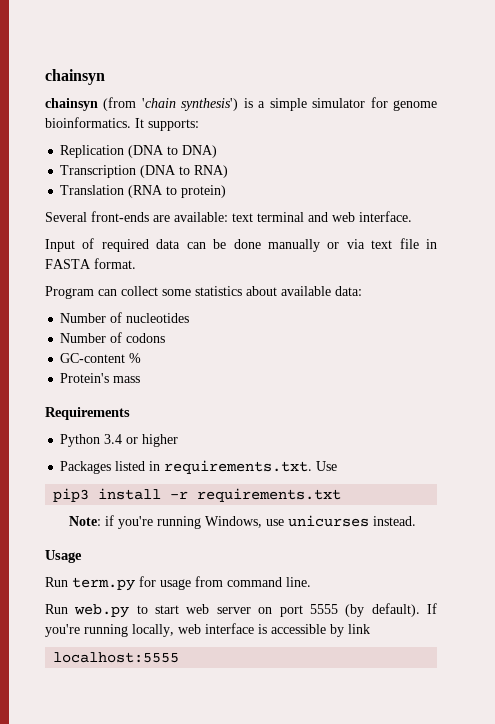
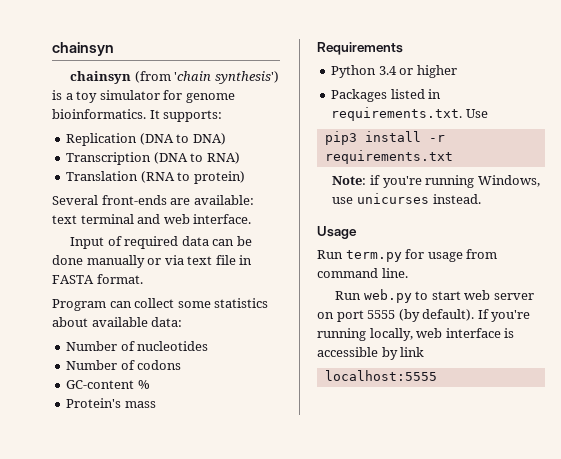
[269,98,307,111] simple -> [76,91,98,103] toy

